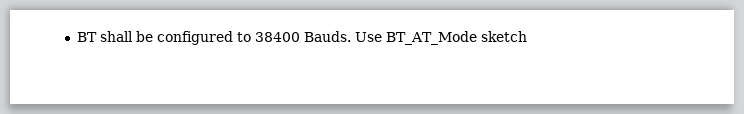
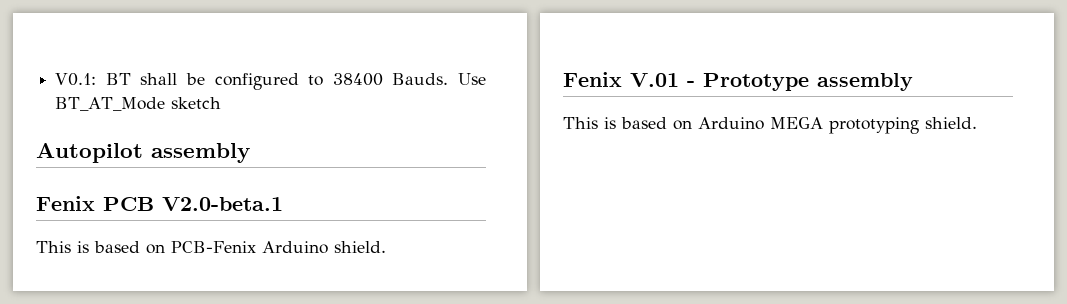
(76, 37) none -> [55,73,97,86] V0.1:
(527, 36) none -> [36,143,250,163] [36,196,283,211] [36,241,386,254] [563,72,913,91] [563,117,977,134] // Autopilot assembly // Fenix PCB V2.0-beta.1 // This is based on PCB-Fenix Arduino shield. // Fenix V.01 - Prototype assembly // This is based on Arduino MEGA prototyping shield.

